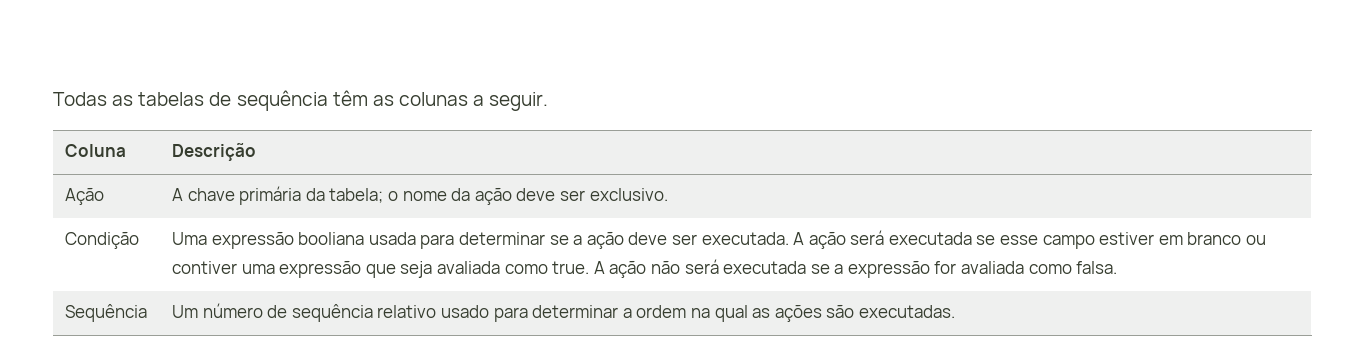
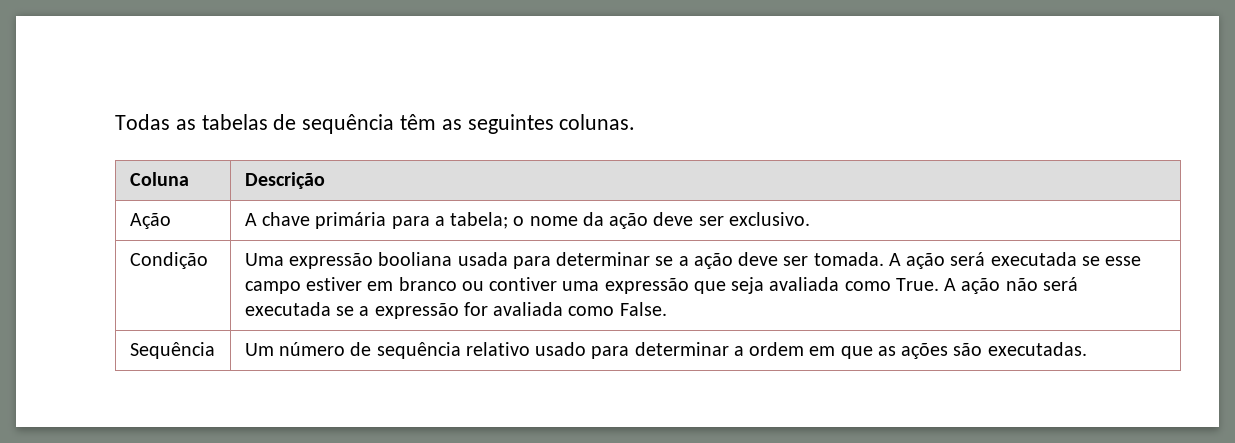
[398,92,549,111] colunas a seguir. -> [467,114,636,134] seguintes colunas.
[305,188,325,201] da -> [391,216,445,229] para a
[701,232,789,245] executada. -> [813,252,884,266] tomada.
[552,261,590,274] true. -> [895,278,939,291] True.
[1076,261,1118,274] falsa. -> [619,302,667,316] False.
[690,305,748,322] na qual -> [809,346,873,359] em que

